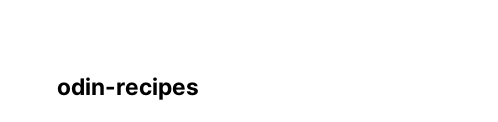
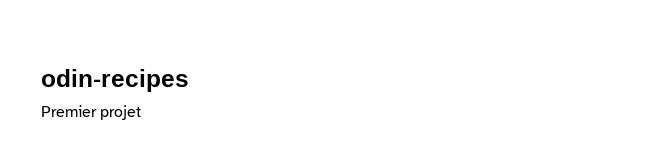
(199, 88) none -> [41,105,142,120] // Premier projet

